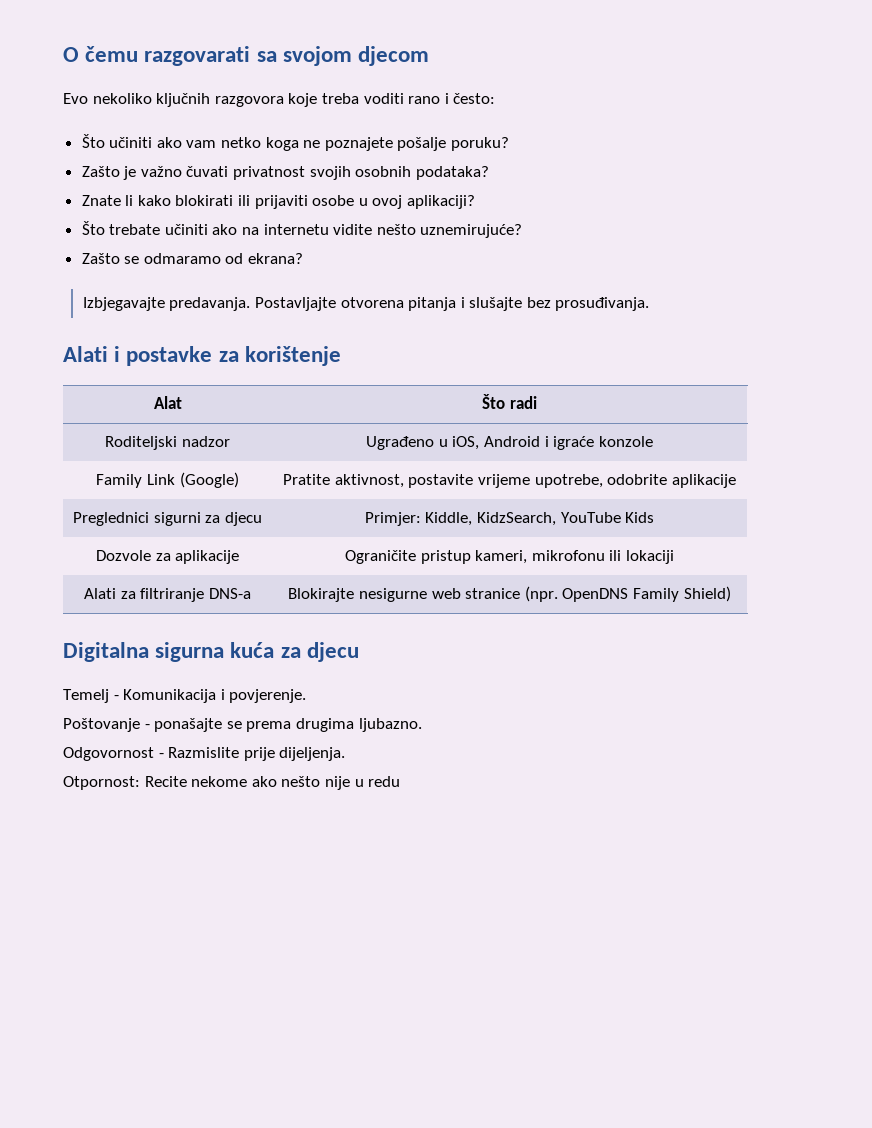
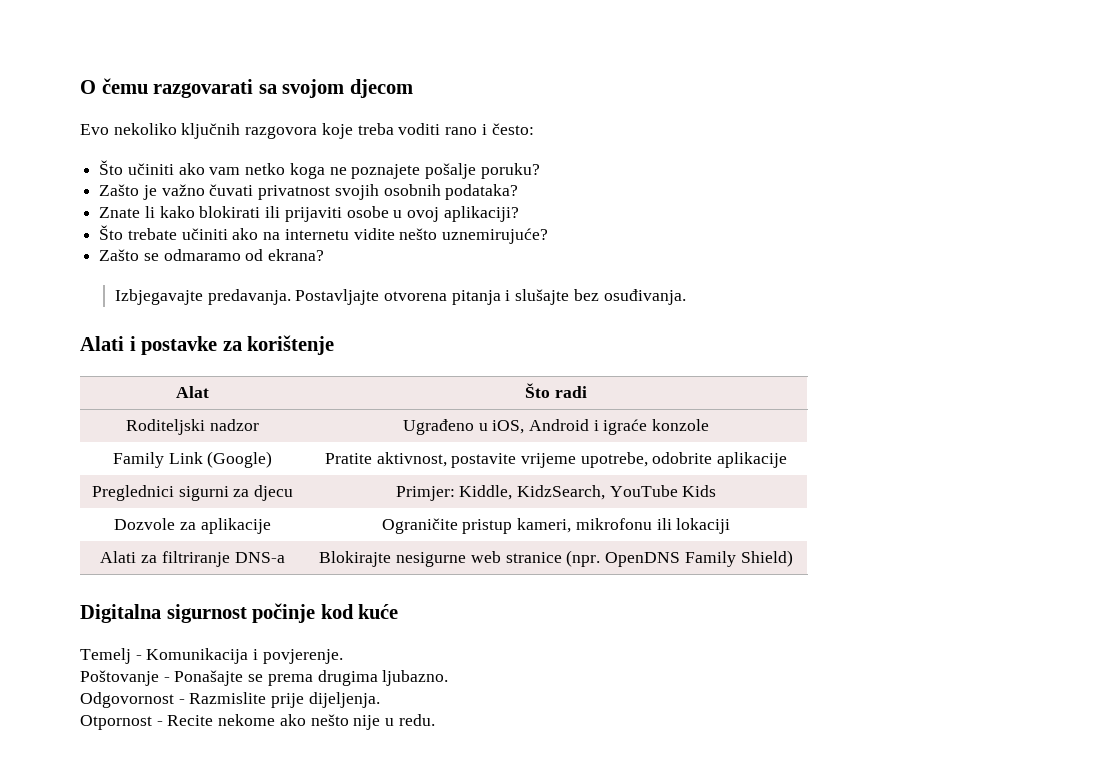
[555,297,650,311] prosuđivanja. -> [603,289,686,305] osuđivanja.
[155,642,359,662] sigurna kuća za djecu -> [166,603,399,623] sigurnost počinje kod kuće
[154,718,223,732] ponašajte -> [174,670,244,686] Ponašajte
[63,776,140,790] Otpornost: -> [80,715,163,730] Otpornost -
[368,776,401,787] redu -> [398,714,435,726] redu.

